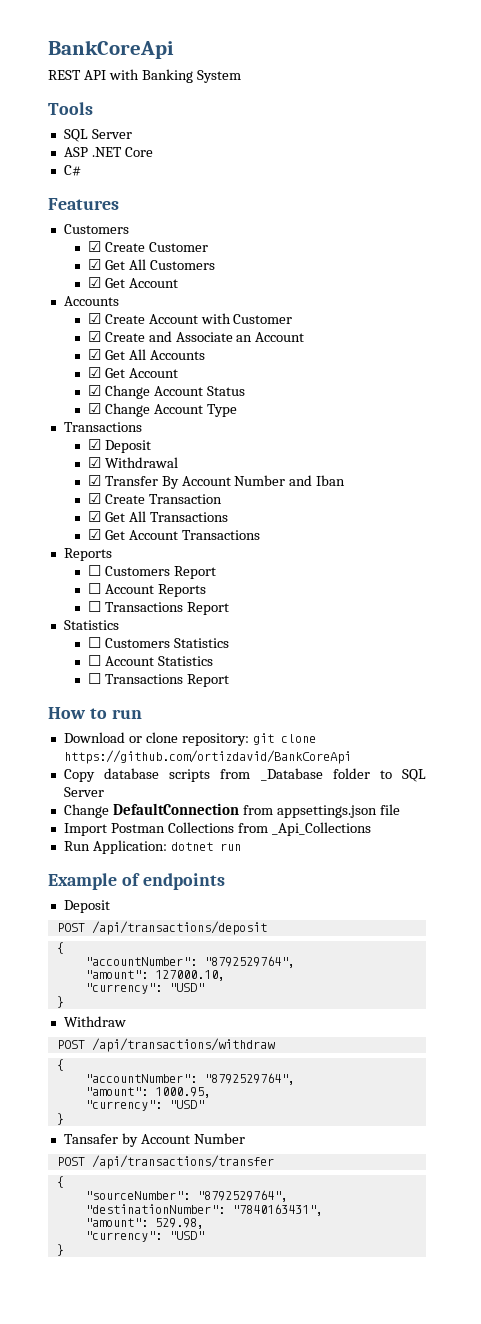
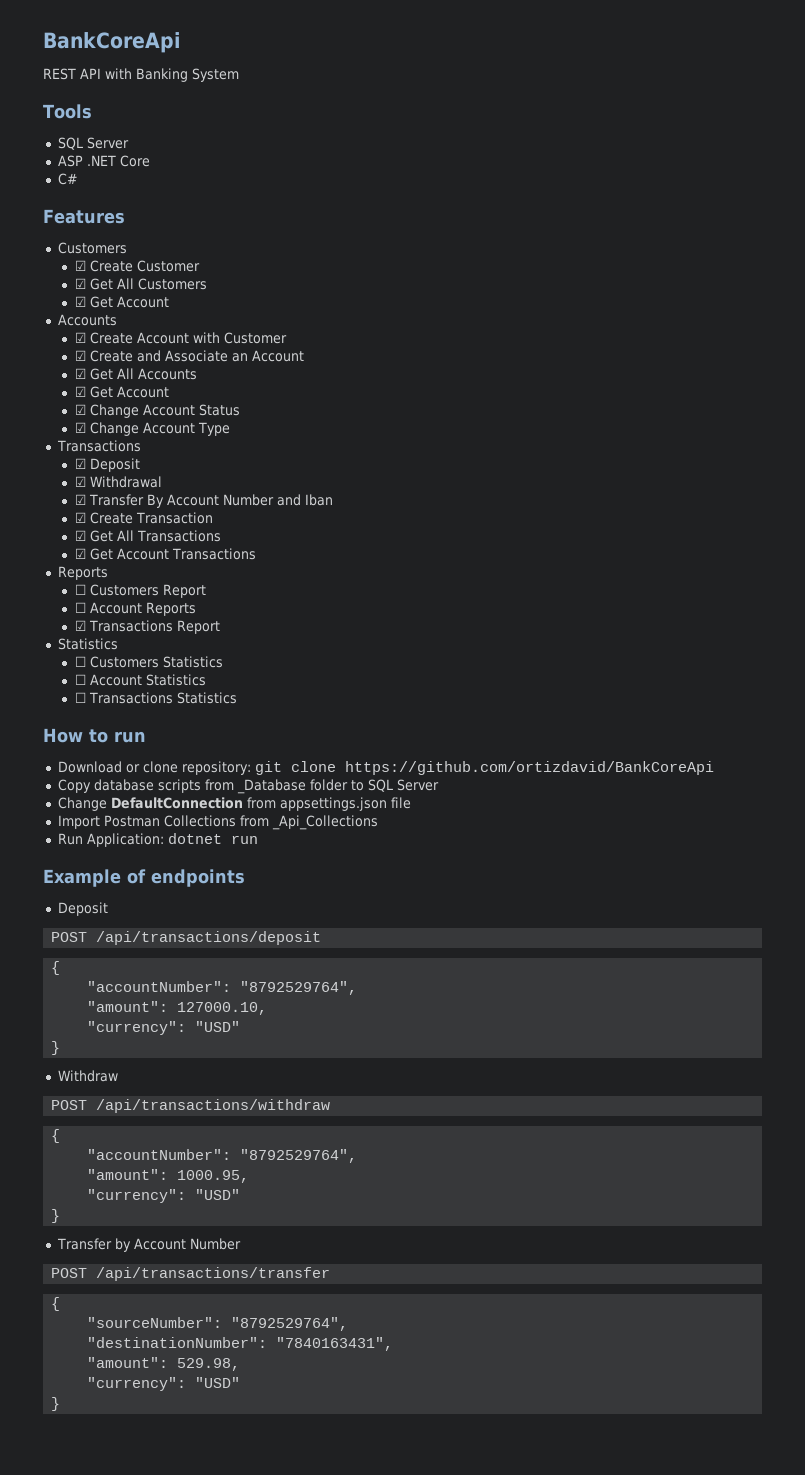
[87,601,101,612] ☐ -> [74,620,86,631] ☑
[186,674,229,687] Report -> [176,692,237,704] Statistics
[63,1134,118,1144] Tansafer -> [56,1238,112,1250] Transfer

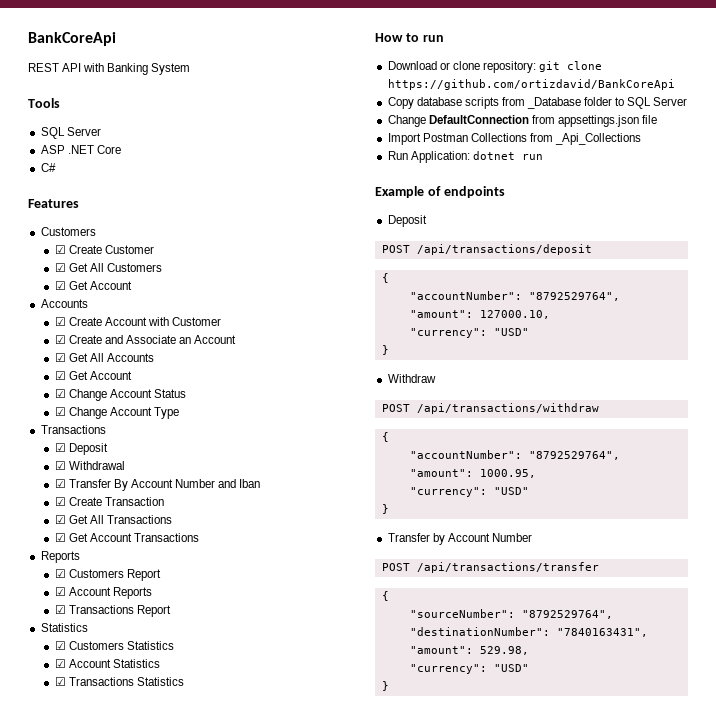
[74,584,86,595] ☐ -> [54,569,66,578] ☑
[74,602,86,613] ☐ -> [54,587,66,596] ☑
[74,656,86,667] ☐ -> [54,641,66,650] ☑
[74,674,86,685] ☐ -> [54,659,66,668] ☑
[74,692,86,703] ☐ -> [54,677,66,686] ☑

